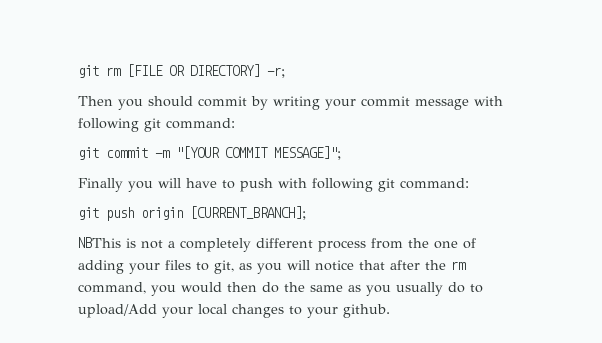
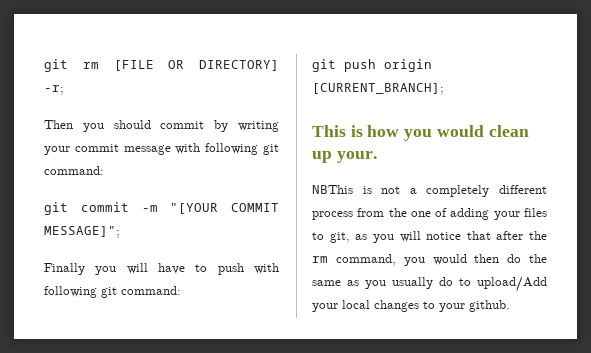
(306, 213) none -> [312,125,529,141] [312,151,377,163] // This is how you would clean up your.

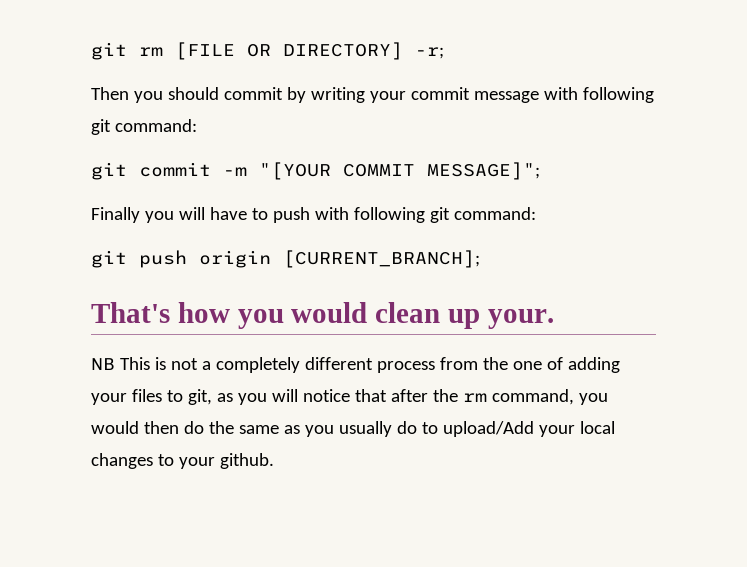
[312,125,363,137] This is -> [91,302,170,323] That's
[312,185,353,194] NBThis -> [91,357,150,370] NB This

